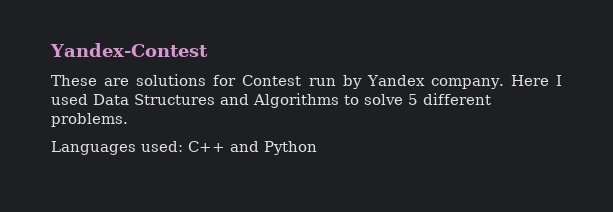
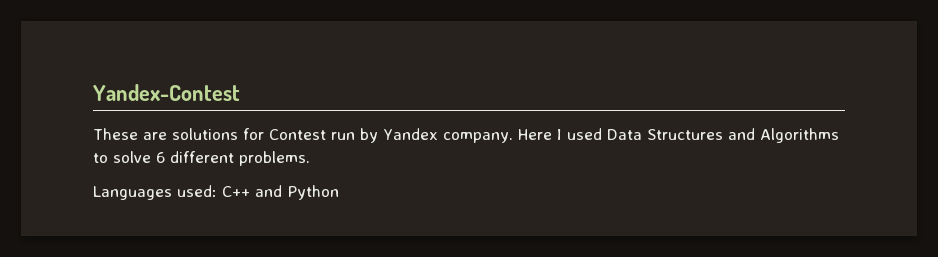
[408,94,418,105] 5 -> [156,152,165,163] 6

